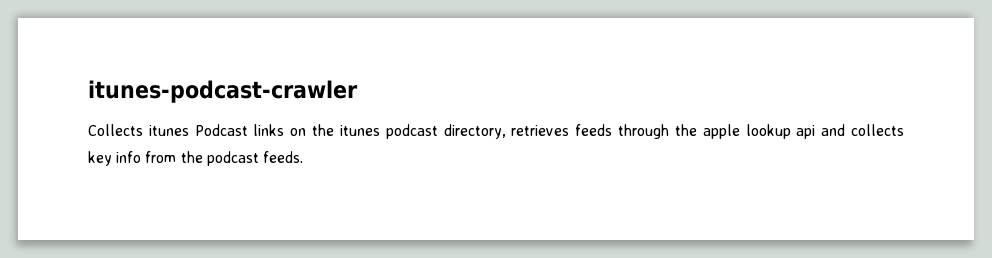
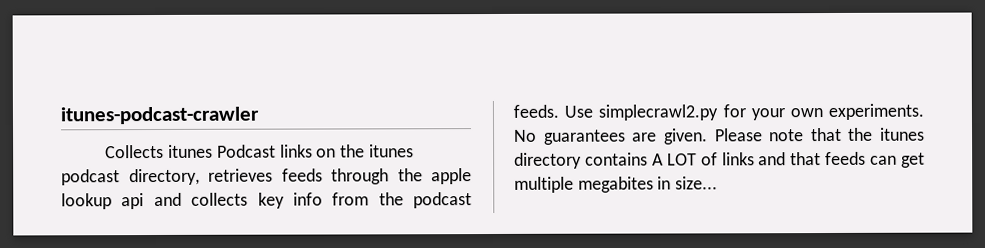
(303, 157) none -> [564,103,924,121] [514,127,925,145] [514,151,925,169] [514,176,719,193] Use simplecrawl2.py for your own experiments. No guarantees are given. Please note that the itunes directory contains A LOT of links and that feeds can get multiple megabites in size...

